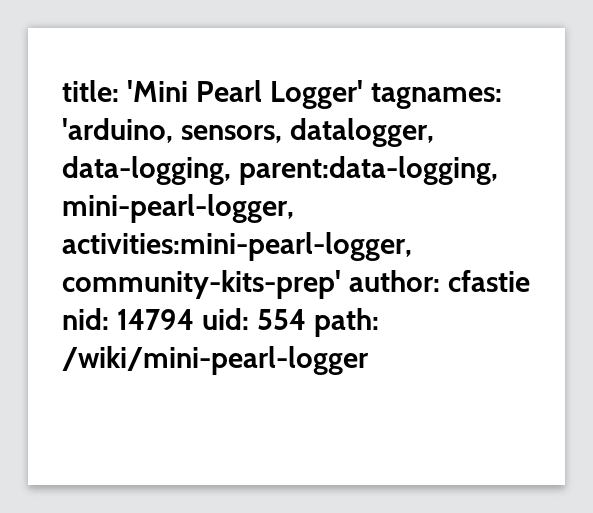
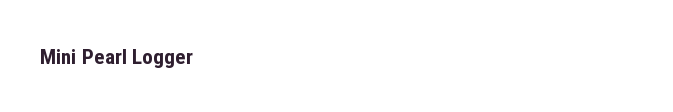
[62,80,502,109] [62,118,434,147] [62,156,498,185] [62,194,294,223] [62,232,412,261] [62,270,530,299] [62,308,379,337] [62,346,369,375] title: 'Mini Pearl Logger' tagnames: 'arduino, sensors, datalogger, data-logging, parent:data-logging, mini-pearl-logger, activities:mini-pearl-logger, community-kits-prep' author: cfastie nid: 14794 uid: 554 path: /wiki/mini-pearl-logger -> [40,49,194,68] Mini Pearl Logger

